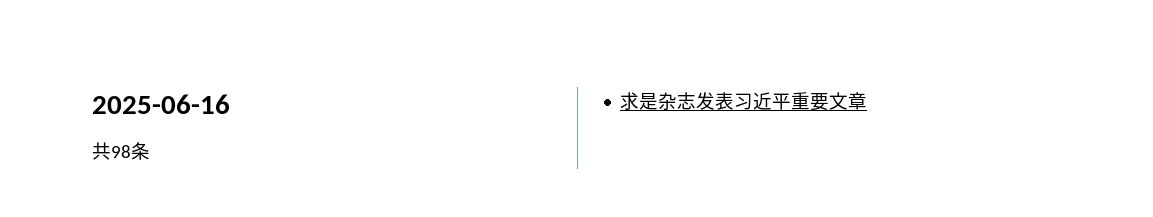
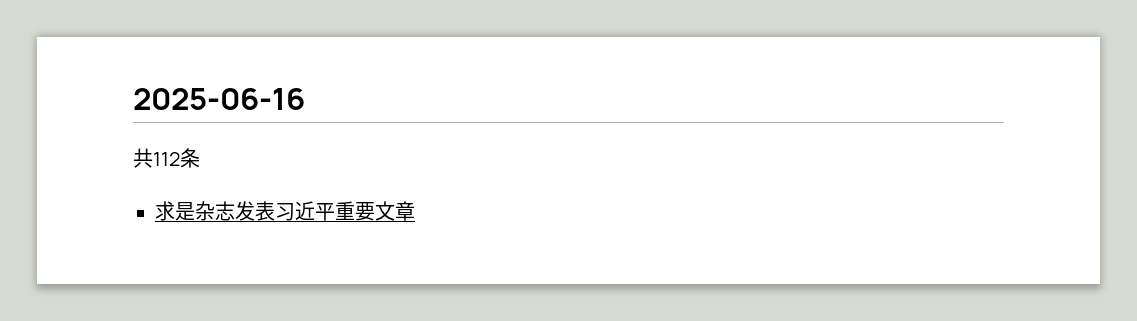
[111,145,131,158] 98 -> [153,152,180,166] 112

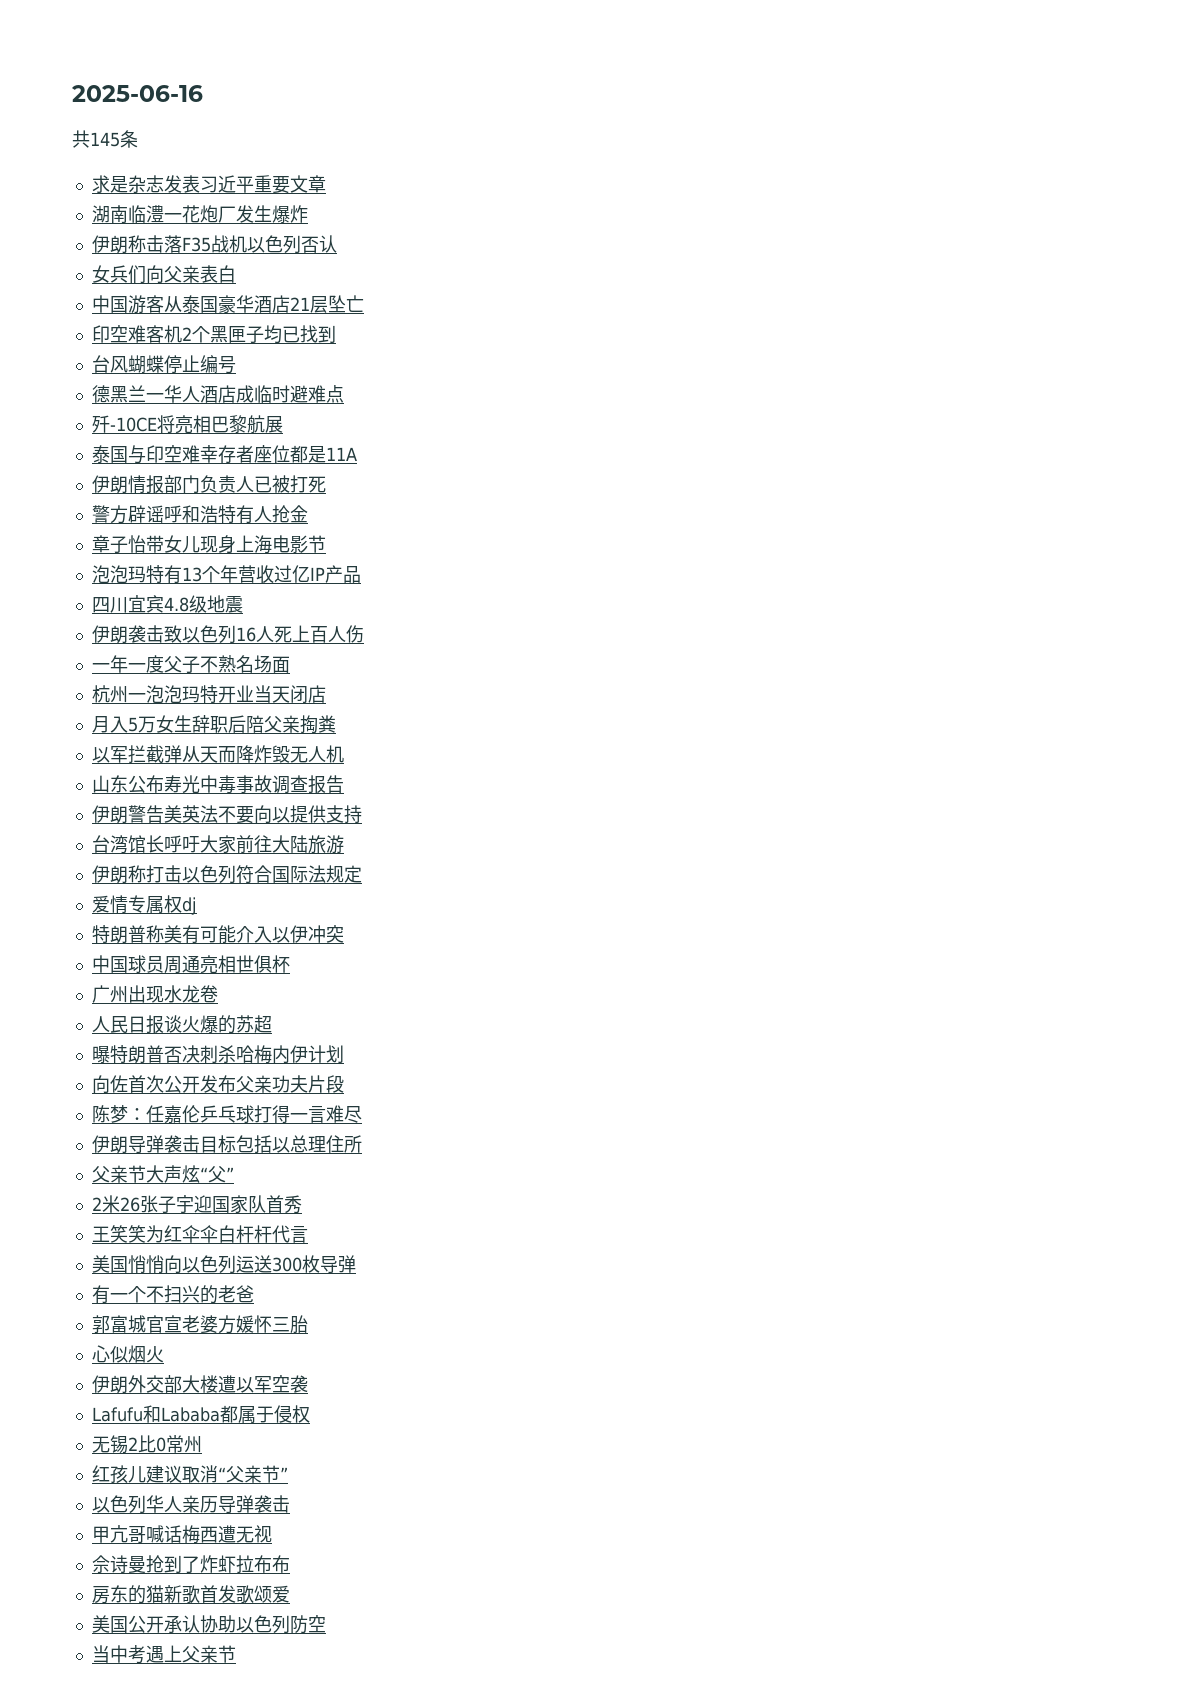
[153,152,180,166] 112 -> [90,132,120,147] 145
(415, 211) none -> [91,205,308,224] [91,235,337,254] [91,265,236,284] [91,295,364,314] [91,325,336,344] [91,355,236,374] [91,385,344,403] [91,415,283,434] [91,445,357,464] [91,475,326,494] [91,505,308,524] [91,535,326,554] [91,565,361,584] [91,595,243,613] [91,625,364,644] [91,655,290,674] [91,685,326,704] [91,715,336,734] [91,745,344,763] [91,775,344,794] [91,805,362,824] [91,835,344,854] [91,865,362,884] [91,895,197,915] [91,925,344,944] [91,955,290,974] [91,985,218,1003] [91,1015,272,1034] [91,1045,344,1064] [91,1075,344,1093] [91,1105,362,1123] [91,1135,362,1154] [91,1165,234,1183] [91,1195,302,1214] [91,1225,308,1243] [91,1255,356,1274] [91,1285,254,1304] [91,1315,308,1334] [91,1345,164,1363] [91,1375,308,1394] [91,1405,310,1423] [91,1435,202,1454] [91,1465,288,1484] [91,1495,290,1514] [91,1525,272,1543] [91,1555,290,1574] [91,1585,290,1604] [91,1615,326,1634] [91,1645,236,1664] // 湖南临澧一花炮厂发生爆炸 // 伊朗称击落F35战机以色列否认 // 女兵们向父亲表白 // 中国游客从泰国豪华酒店21层坠亡 // 印空难客机2个黑匣子均已找到 // 台风蝴蝶停止编号 // 德黑兰一华人酒店成临时避难点 // 歼-10CE将亮相巴黎航展 // 泰国与印空难幸存者座位都是11A // 伊朗情报部门负责人已被打死 // 警方辟谣呼和浩特有人抢金 // 章子怡带女儿现身上海电影节 // 泡泡玛特有13个年营收过亿IP产品 // 四川宜宾4.8级地震 // 伊朗袭击致以色列16人死上百人伤 // 一年一度父子不熟名场面 // 杭州一泡泡玛特开业当天闭店 // 月入5万女生辞职后陪父亲掏粪 // 以军拦截弹从天而降炸毁无人机 // 山东公布寿光中毒事故调查报告 // 伊朗警告美英法不要向以提供支持 // 台湾馆长呼吁大家前往大陆旅游 // 伊朗称打击以色列符合国际法规定 // 爱情专属权dj // 特朗普称美有可能介入以伊冲突 // 中国球员周通亮相世俱杯 // 广州出现水龙卷 // 人民日报谈火爆的苏超 // 曝特朗普否决刺杀哈梅内伊计划 // 向佐首次公开发布父亲功夫片段 // 陈梦：任嘉伦乒乓球打得一言难尽 // 伊朗导弹袭击目标包括以总理住所 // 父亲节大声炫“父” // 2米26张子宇迎国家队首秀 // 王笑笑为红伞伞白杆杆代言 // 美国悄悄向以色列运送300枚导弹 // 有一个不扫兴的老爸 // 郭富城官宣老婆方媛怀三胎 // 心似烟火 // 伊朗外交部大楼遭以军空袭 // Lafufu和Lababa都属于侵权 // 无锡2比0常州 // 红孩儿建议取消“父亲节” // 以色列华人亲历导弹袭击 // 甲亢哥喊话梅西遭无视 // 佘诗曼抢到了炸虾拉布布 // 房东的猫新歌首发歌颂爱 // 美国公开承认协助以色列防空 // 当中考遇上父亲节

